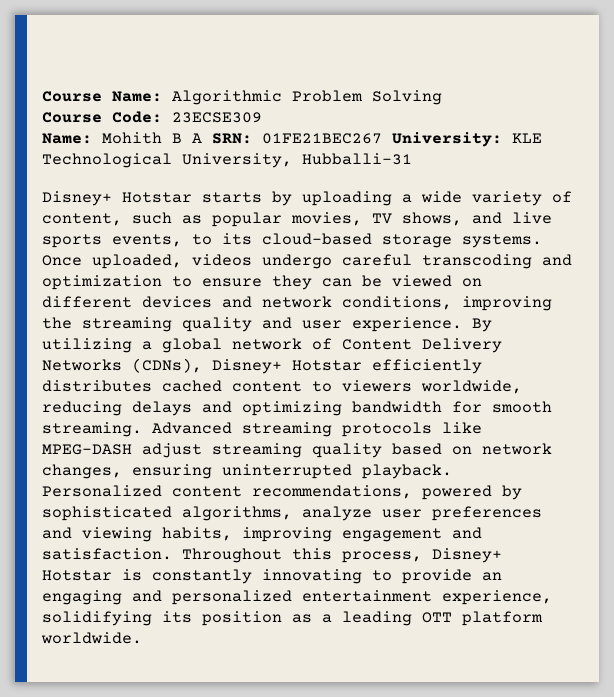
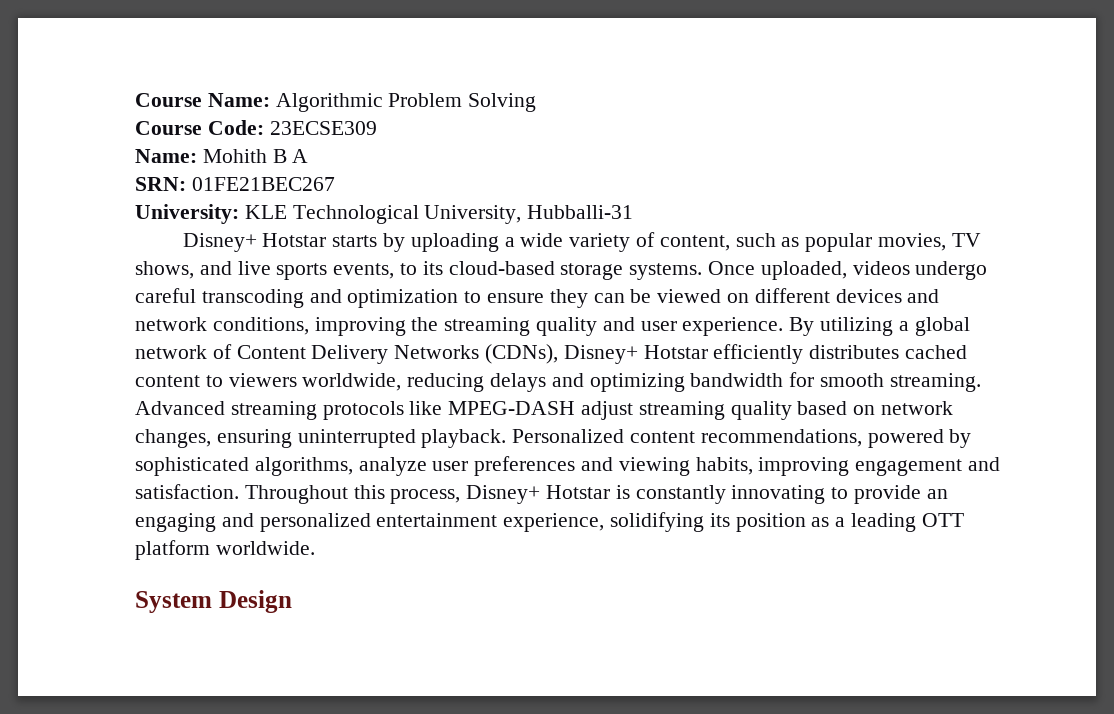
(202, 138) none -> (309, 156) //
(382, 138) none -> (335, 184) //
(142, 638) none -> [135,590,292,613] // System Design

